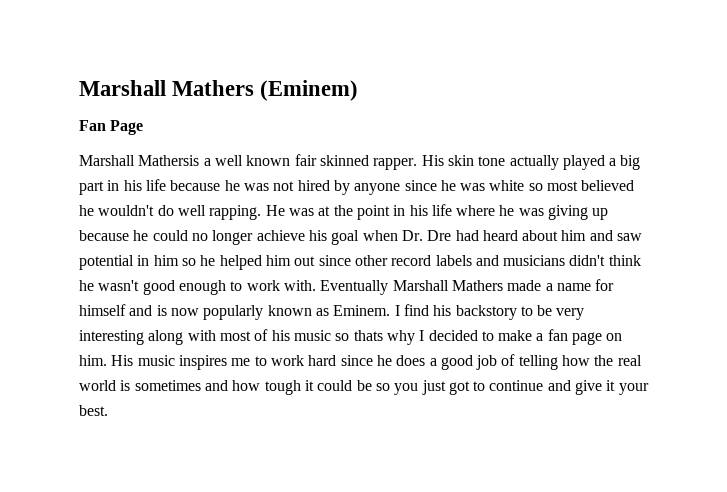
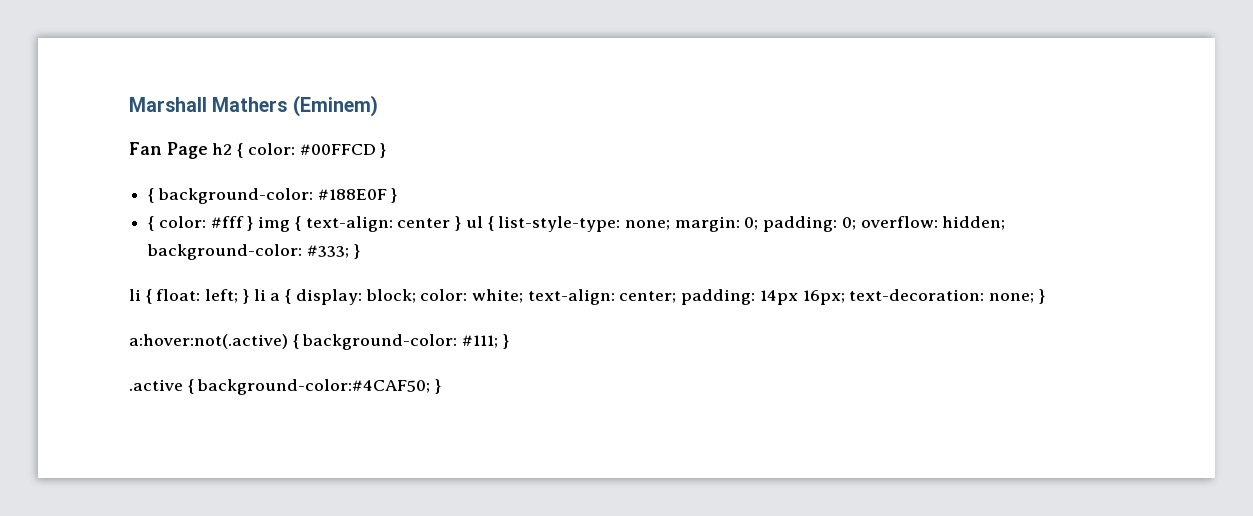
[79,154,641,170] [79,179,635,195] [79,204,609,220] [79,230,643,245] [79,255,641,270] [79,279,615,295] [79,304,585,320] [79,329,623,345] [79,354,642,370] [79,380,649,395] [79,405,108,416] // Marshall Mathersis a well known fair skinned rapper. His skin tone actually played a big part in his life because he was not hired by anyone since he was white so most believed he wouldn't do well rapping. He was at the point in his life where he was giving up because he could no longer achieve his goal when Dr. Dre had heard about him and saw potential in him so he helped him out since other record labels and musicians didn't think he wasn't good enough to work with. Eventually Marshall Mathers made a name for himself and is now popularly known as Eminem. I find his backstory to be very interesting along with most of his music so thats why I decided to make a fan page on him. His music inspires me to work hard since he does a good job of telling how the real world is sometimes and how tough it could be so you just got to continue and give it your best. -> [212,143,387,158] [148,188,398,204] [148,216,1006,232] [147,244,360,260] [129,289,1045,305] [129,334,509,350] [129,379,442,395] h2 { color: #00FFCD } // { background-color: #188E0F } // { color: #fff } img { text-align: center } ul { list-style-type: none; margin: 0; padding: 0; overflow: hidden; background-color: #333; } // li { float: left; } li a { display: block; color: white; text-align: center; padding: 14px 16px; text-decoration: none; } // a:hover:not(.active) { background-color: #111; } // .active { background-color:#4CAF50; }

